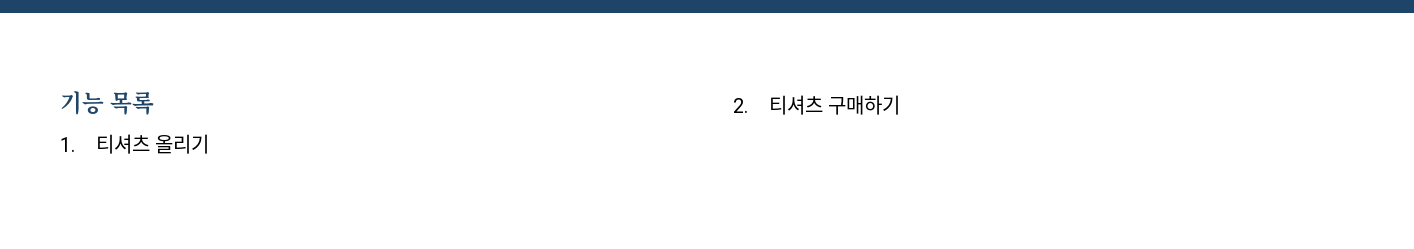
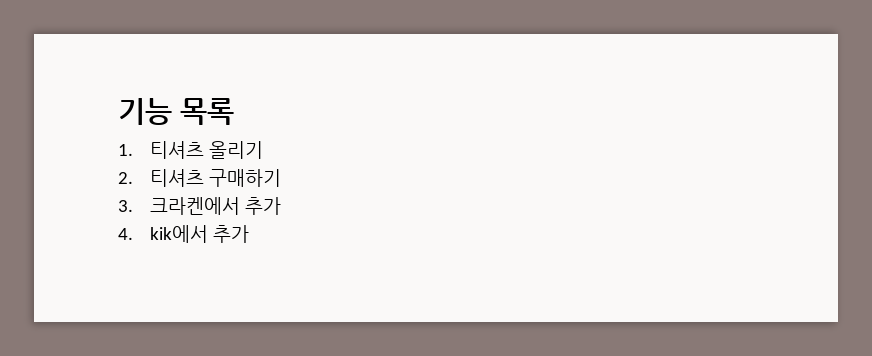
(901, 105) none -> [118,197,282,215] [118,225,250,243] // 3. 크라켄에서 추가 // 4. kik에서 추가

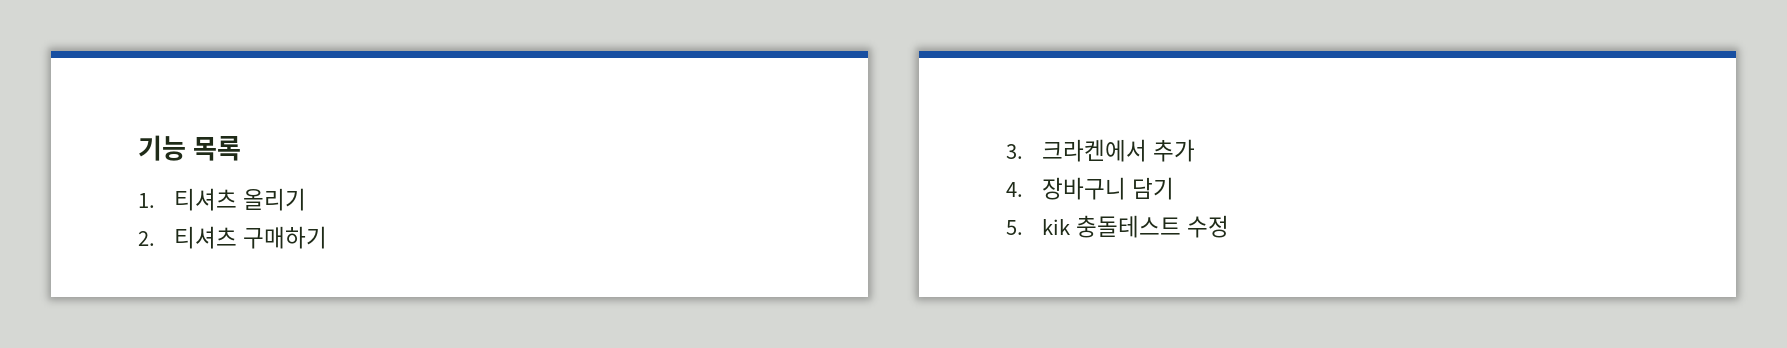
[150,225,250,243] kik에서 추가 -> [1042,177,1175,200] [1006,215,1230,238] 장바구니 담기 // 5. kik 충돌테스트 수정

